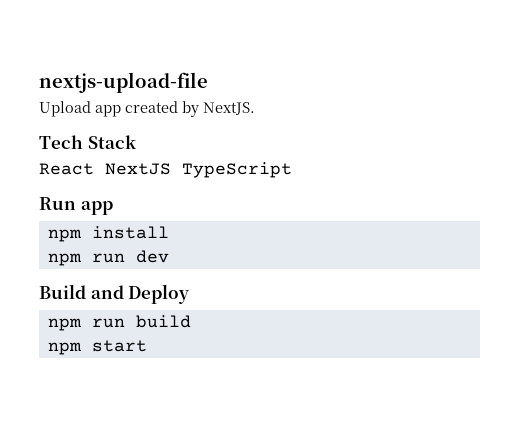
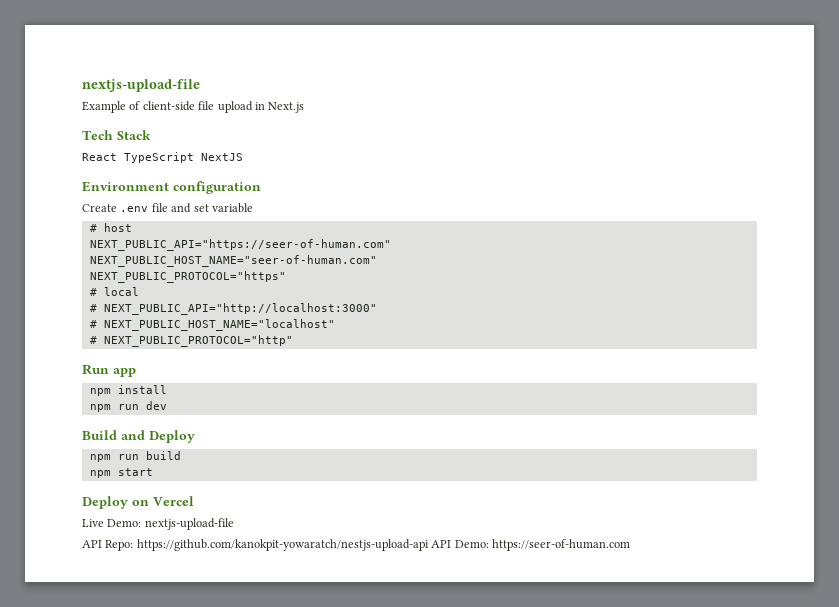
[39,72,208,93] [39,101,255,117] nextjs-upload-file // Upload app created by NextJS. -> [82,79,200,92] [82,101,305,113] nextjs-upload-file // Example of client-side file upload in Next.js
(94, 169) none -> [124,152,194,163] TypeScript
[182,162,292,178] TypeScript -> [82,181,261,194] [82,203,253,213] [89,223,132,232] [89,239,391,251] [89,255,377,267] [89,271,286,283] [89,287,139,296] [89,303,377,315] [89,319,335,331] [89,335,293,347] // Environment configuration // Create .env file and set variable // # host // NEXT_PUBLIC_API="https://seer-of-human.com" // NEXT_PUBLIC_HOST_NAME="seer-of-human.com" // NEXT_PUBLIC_PROTOCOL="https" // # local // # NEXT_PUBLIC_API="http://localhost:3000" // # NEXT_PUBLIC_HOST_NAME="localhost" // # NEXT_PUBLIC_PROTOCOL="http"
(147, 346) none -> [82,496,194,509] [82,518,234,530] [82,539,630,551] // Deploy on Vercel // Live Demo: nextjs-upload-file // API Repo: https://github.com/kanokpit-yowaratch/nestjs-upload-api API Demo: https://seer-of-human.com

